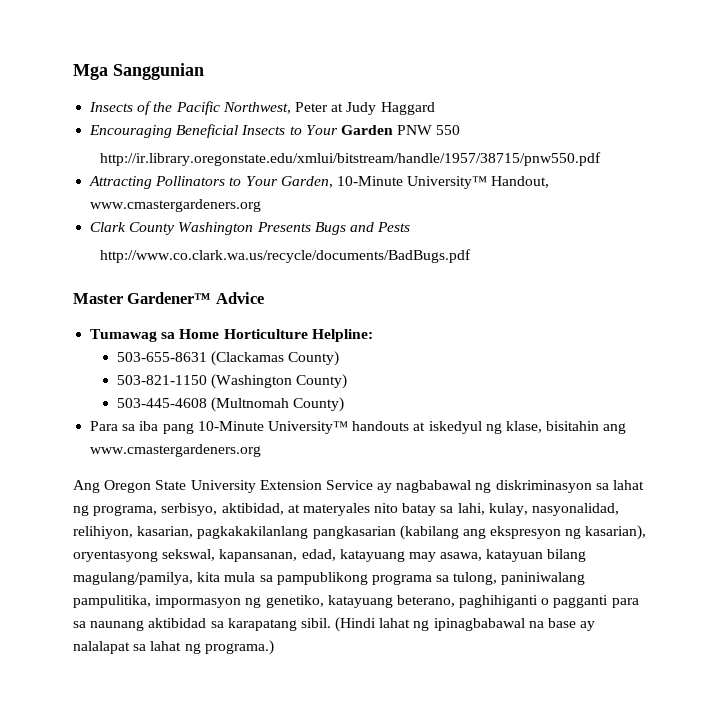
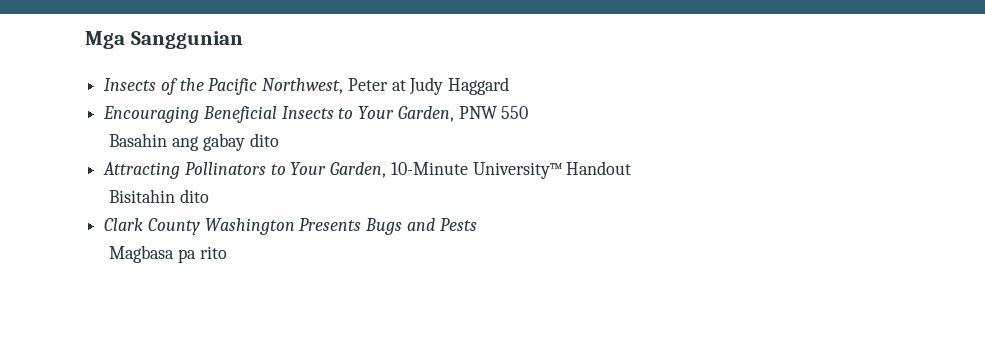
[340,125,393,135] Garden -> [397,106,454,122] Garden,
[99,152,601,166] http://ir.library.oregonstate.edu/xmlui/bitstream/handle/1957/38715/pnw550.pdf -> [109,133,279,151] Basahin ang gabay dito
[491,176,550,188] [90,199,262,212] Handout, www.cmastergardeners.org -> [566,161,632,175] [109,189,210,203] Handout // Bisitahin dito
[99,249,471,263] [73,292,264,304] [90,329,373,342] [116,351,340,366] [116,374,348,389] [116,397,345,412] [90,421,627,434] [90,444,262,457] [73,480,645,493] [73,503,620,516] [73,525,647,540] [73,549,587,562] [73,572,586,585] [73,595,639,608] [73,617,596,632] [73,640,274,655] http://www.co.clark.wa.us/recycle/documents/BadBugs.pdf // Master Gardener™ Advice // Tumawag sa Home Horticulture Helpline: // 503-655-8631 (Clackamas County) // 503-821-1150 (Washington County) // 503-445-4608 (Multnomah County) // Para sa iba pang 10-Minute University™ handouts at iskedyul ng klase, bisitahin ang www.cmastergardeners.org // Ang Oregon State University Extension Service ay nagbabawal ng diskriminasyon sa lahat ng programa, serbisyo, aktibidad, at materyales nito batay sa lahi, kulay, nasyonalidad, relihiyon, kasarian, pagkakakilanlang pangkasarian (kabilang ang ekspresyon ng kasarian), oryentasyong sekswal, kapansanan, edad, katayuang may asawa, katayuan bilang magulang/pamilya, kita mula sa pampublikong programa sa tulong, paniniwalang pampulitika, impormasyon ng genetiko, katayuang beterano, paghihiganti o pagganti para sa naunang aktibidad sa karapatang sibil. (Hindi lahat ng ipinagbabawal na base ay nalalapat sa lahat ng programa.) -> [109,245,227,263] Magbasa pa rito

